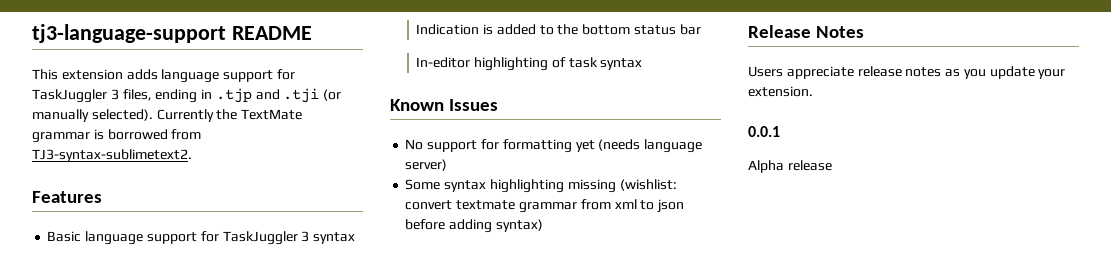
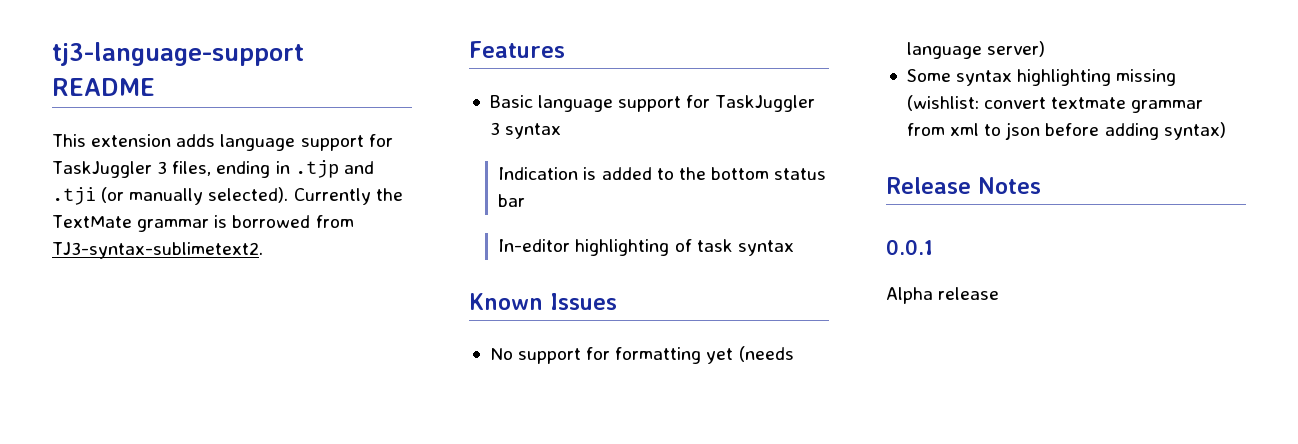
[748,66,1066,79] [748,86,813,97] // Users appreciate release notes as you update your extension. -> (1041, 185) none

